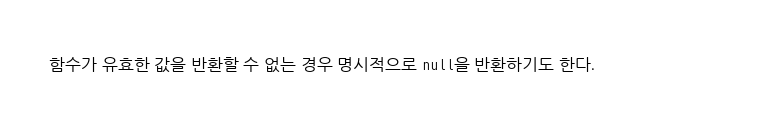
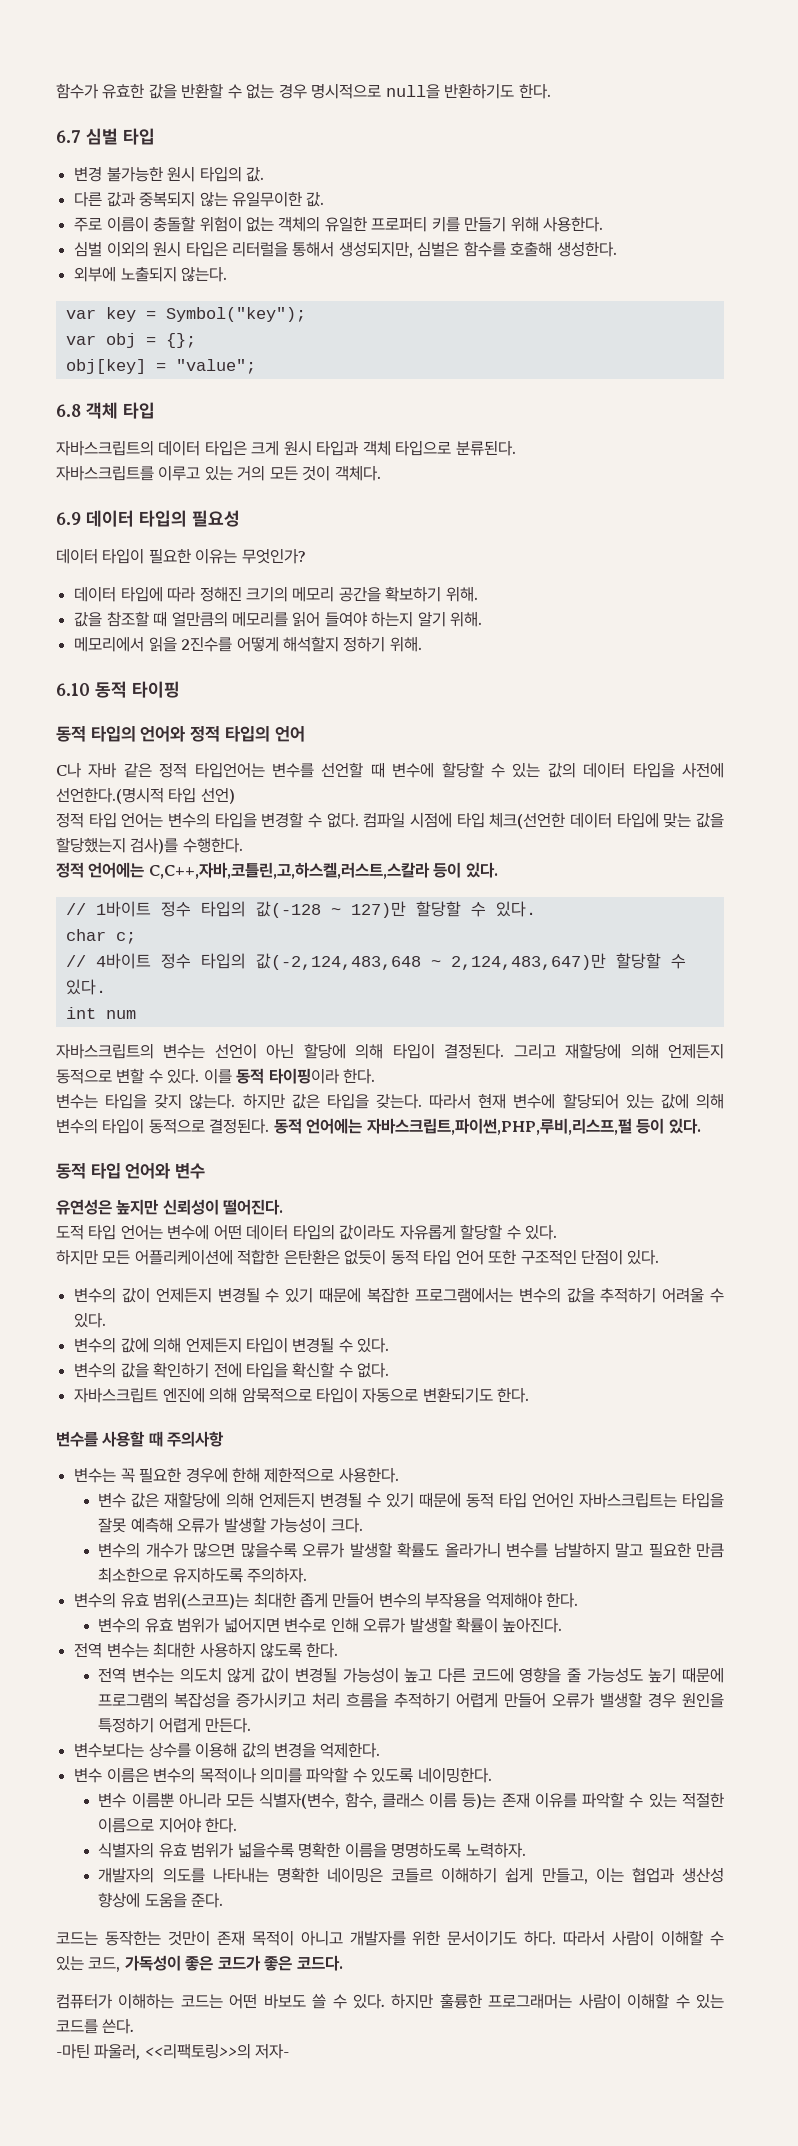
(595, 64) none -> [56,128,155,145] [74,166,264,182] [74,191,325,207] [74,216,604,232] [74,241,617,258] [74,266,228,282] [65,307,306,322] [65,333,196,348] [65,359,256,374] [56,402,155,419] [56,440,516,456] [56,465,381,481] [56,510,240,527] [56,548,306,564] [74,586,478,602] [74,611,483,627] [74,636,422,652] [56,681,180,698] [56,726,305,742] [56,762,724,778] [56,787,235,804] [56,812,724,829] [56,837,243,854] [56,862,498,879] [65,901,536,918] [65,929,136,944] [65,953,686,970] [65,979,106,995] [65,1007,136,1019] [56,1043,724,1059] [56,1068,376,1084] [56,1093,724,1109] [56,1118,701,1135] [56,1163,206,1179] [56,1199,284,1215] [56,1224,558,1240] [56,1249,660,1265] [74,1287,725,1303] [74,1312,107,1328] [74,1337,390,1353] [74,1362,390,1378] [74,1387,530,1403] [56,1431,225,1447] [74,1467,399,1483] [98,1492,724,1508] [98,1517,363,1533] [98,1542,724,1558] [98,1567,308,1583] [74,1592,579,1609] [98,1617,563,1633] [74,1642,339,1658] [98,1667,725,1683] [98,1692,724,1708] [98,1717,252,1733] [74,1742,381,1758] [74,1767,492,1783] [98,1792,724,1809] [98,1817,238,1833] [98,1842,526,1858] [98,1867,725,1884] [98,1892,224,1908] [56,1930,724,1946] [56,1955,343,1972] [56,1993,725,2009] [56,2018,135,2034] [56,2043,290,2060] // 6.7 심벌 타입 // 변경 불가능한 원시 타입의 값. // 다른 값과 중복되지 않는 유일무이한 값. // 주로 이름이 충돌할 위험이 없는 객체의 유일한 프로퍼티 키를 만들기 위해 사용한다. // 심벌 이외의 원시 타입은 리터럴을 통해서 생성되지만, 심벌은 함수를 호출해 생성한다. // 외부에 노출되지 않는다. // var key = Symbol("key"); // var obj = {}; // obj[key] = "value"; // 6.8 객체 타입 // 자바스크립트의 데이터 타입은 크게 원시 타입과 객체 타입으로 분류된다. // 자바스크립트를 이루고 있는 거의 모든 것이 객체다. // 6.9 데이터 타입의 필요성 // 데이터 타입이 필요한 이유는 무엇인가? // 데이터 타입에 따라 정해진 크기의 메모리 공간을 확보하기 위해. // 값을 참조할 때 얼만큼의 메모리를 읽어 들여야 하는지 알기 위해. // 메모리에서 읽을 2진수를 어떻게 해석할지 정하기 위해. // 6.10 동적 타이핑 // 동적 타입의 언어와 정적 타입의 언어 // C나 자바 같은 정적 타입언어는 변수를 선언할 때 변수에 할당할 수 있는 값의 데이터 타입을 사전에 선언한다.(명시적 타입 선언) // 정적 타입 언어는 변수의 타입을 변경할 수 없다. 컴파일 시점에 타입 체크(선언한 데이터 타입에 맞는 값을 할당했는지 검사)를 수행한다. // 정적 언어에는 C,C++,자바,코틀린,고,하스켈,러스트,스칼라 등이 있다. // // 1바이트 정수 타입의 값(-128 ~ 127)만 할당할 수 있다. // char c; // // 4바이트 정수 타입의 값(-2,124,483,648 ~ 2,124,483,647)만 할당할 수 있다. // int num // 자바스크립트의 변수는 선언이 아닌 할당에 의해 타입이 결정된다. 그리고 재할당에 의해 언제든지 동적으로 변할 수 있다. 이를 동적 타이핑이라 한다. // 변수는 타입을 갖지 않는다. 하지만 값은 타입을 갖는다. 따라서 현재 변수에 할당되어 있는 값에 의해 변수의 타입이 동적으로 결정된다. 동적 언어에는 자바스크립트,파이썬,PHP,루비,리스프,펄 등이 있다. // 동적 타입 언어와 변수 // 유연성은 높지만 신뢰성이 떨어진다. // 도적 타입 언어는 변수에 어떤 데이터 타입의 값이라도 자유롭게 할당할 수 있다. // 하지만 모든 어플리케이션에 적합한 은탄환은 없듯이 동적 타입 언어 또한 구조적인 단점이 있다. // 변수의 값이 언제든지 변경될 수 있기 때문에 복잡한 프로그램에서는 변수의 값을 추적하기 어려울 수 있다. // 변수의 값에 의해 언제든지 타입이 변경될 수 있다. // 변수의 값을 확인하기 전에 타입을 확신할 수 없다. // 자바스크립트 엔진에 의해 암묵적으로 타입이 자동으로 변환되기도 한다. // 변수를 사용할 때 주의사항 // 변수는 꼭 필요한 경우에 한해 제한적으로 사용한다. // 변수 값은 재할당에 의해 언제든지 변경될 수 있기 때문에 동적 타입 언어인 자바스크립트는 타입을 잘못 예측해 오류가 발생할 가능성이 크다. // 변수의 개수가 많으면 많을수록 오류가 발생할 확률도 올라가니 변수를 남발하지 말고 필요한 만큼 최소한으로 유지하도록 주의하자. // 변수의 유효 범위(스코프)는 최대한 좁게 만들어 변수의 부작용을 억제해야 한다. // 변수의 유효 범위가 넓어지면 변수로 인해 오류가 발생할 확률이 높아진다. // 전역 변수는 최대한 사용하지 않도록 한다. // 전역 변수는 의도치 않게 값이 변경될 가능성이 높고 다른 코드에 영향을 줄 가능성도 높기 때문에 프로그램의 복잡성을 증가시키고 처리 흐름을 추적하기 어렵게 만들어 오류가 밸생할 경우 원인을 특정하기 어렵게 만든다. // 변수보다는 상수를 이용해 값의 변경을 억제한다. // 변수 이름은 변수의 목적이나 의미를 파악할 수 있도록 네이밍한다. // 변수 이름뿐 아니라 모든 식별자(변수, 함수, 클래스 이름 등)는 존재 이유를 파악할 수 있는 적절한 이름으로 지어야 한다. // 식별자의 유효 범위가 넓을수록 명확한 이름을 명명하도록 노력하자. // 개발자의 의도를 나타내는 명확한 네이밍은 코들르 이해하기 쉽게 만들고, 이는 협업과 생산성 향상에 도움을 준다. // 코드는 동작한는 것만이 존재 목적이 아니고 개발자를 위한 문서이기도 하다. 따라서 사람이 이해할 수 있는 코드, 가독성이 좋은 코드가 좋은 코드다. // 컴퓨터가 이해하는 코드는 어떤 바보도 쓸 수 있다. 하지만 훌륭한 프로그래머는 사람이 이해할 수 있는 코드를 쓴다. // -마틴 파울러, <<리팩토링>>의 저자-

